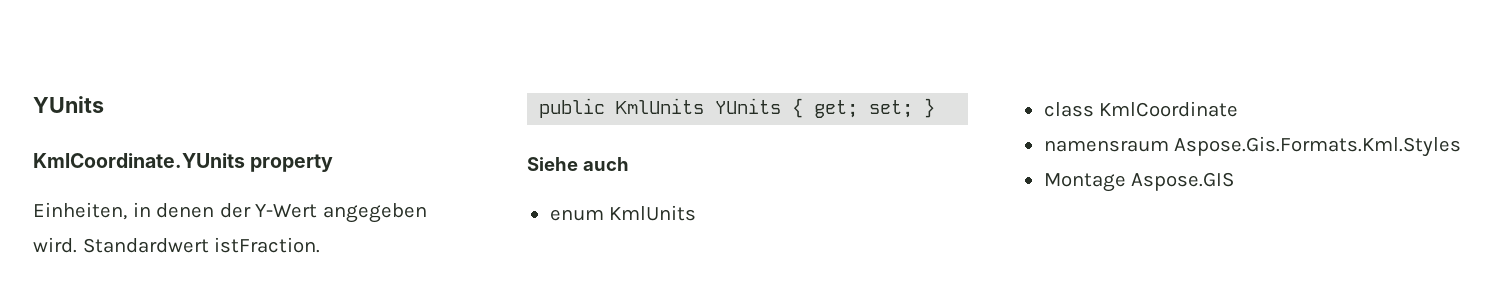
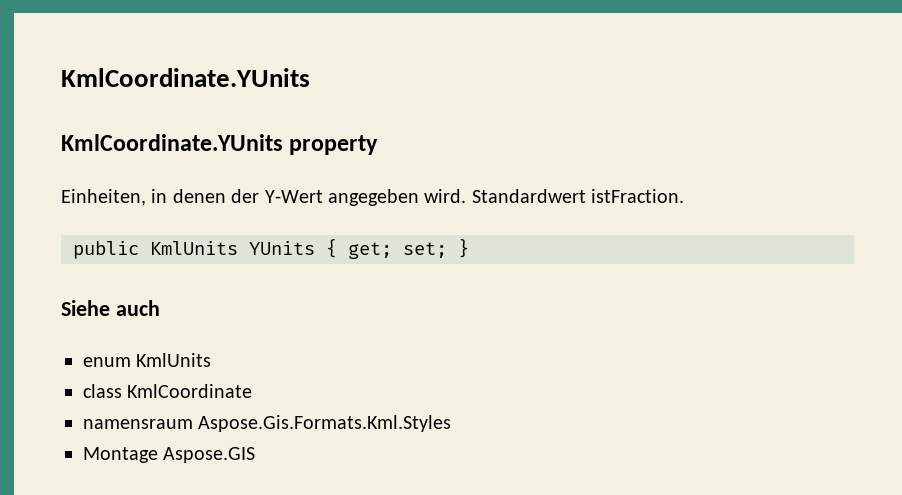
[33,96,104,113] YUnits -> [61,68,310,87] KmlCoordinate.YUnits

